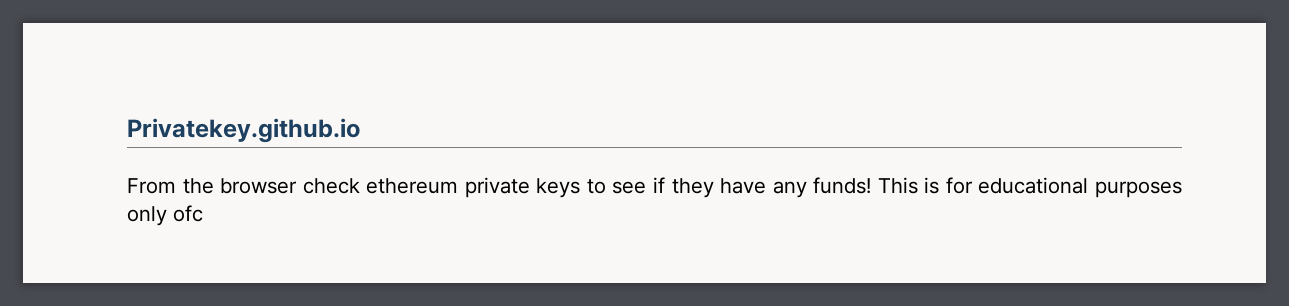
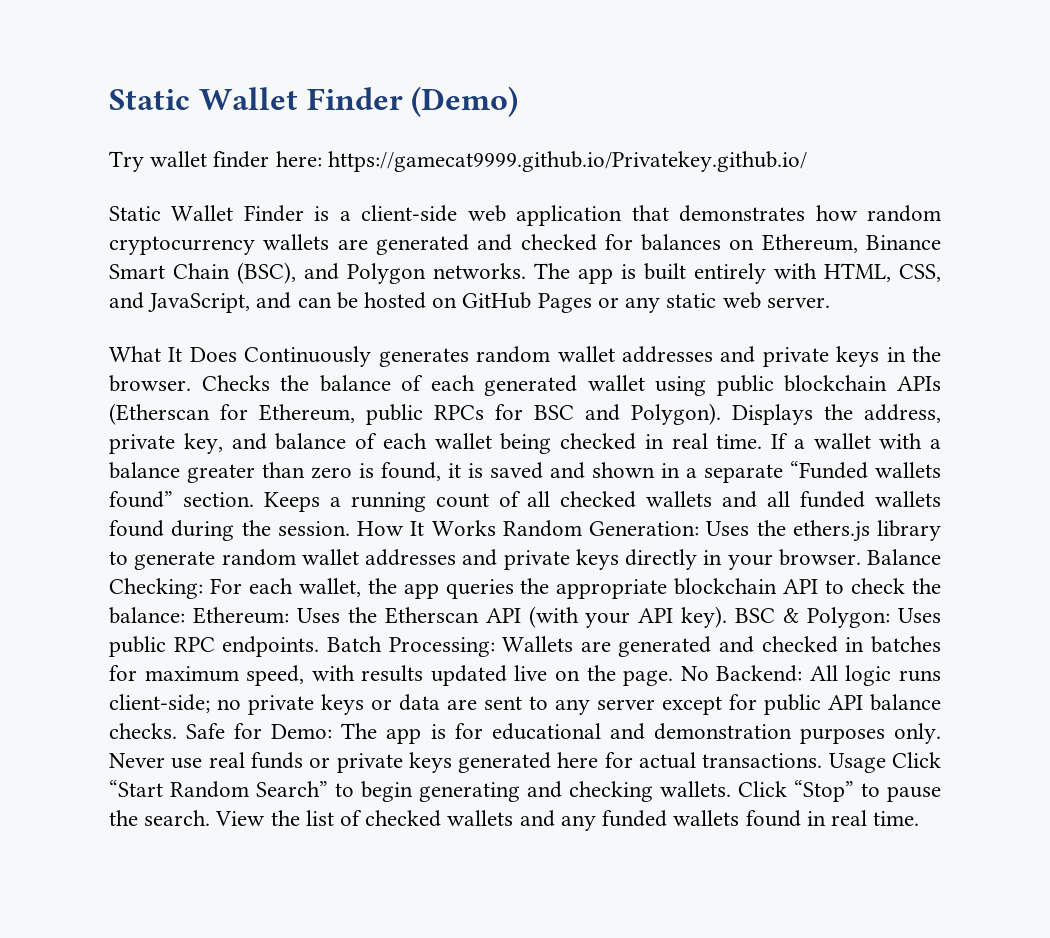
[127,118,360,143] [127,177,1182,198] [127,205,203,226] Privatekey.github.io // From the browser check ethereum private keys to see if they have any funds! This is for educational purposes only ofc -> [109,86,519,117] [109,151,807,172] [109,205,942,226] [109,234,941,255] [109,262,941,284] [109,292,830,313] [109,346,941,367] [109,375,941,396] [109,403,941,425] [109,433,941,454] [109,461,941,483] [109,491,941,512] [109,520,941,542] [109,549,941,570] [109,578,941,599] [109,606,941,628] [109,636,941,657] [109,665,941,686] [109,694,941,715] [109,723,942,744] [109,752,941,773] [109,780,941,802] [109,810,920,831] Static Wallet Finder (Demo) // Try wallet finder here: https://gamecat9999.github.io/Privatekey.github.io/ // Static Wallet Finder is a client-side web application that demonstrates how random cryptocurrency wallets are generated and checked for balances on Ethereum, Binance Smart Chain (BSC), and Polygon networks. The app is built entirely with HTML, CSS, and JavaScript, and can be hosted on GitHub Pages or any static web server. // What It Does Continuously generates random wallet addresses and private keys in the browser. Checks the balance of each generated wallet using public blockchain APIs (Etherscan for Ethereum, public RPCs for BSC and Polygon). Displays the address, private key, and balance of each wallet being checked in real time. If a wallet with a balance greater than zero is found, it is saved and shown in a separate “Funded wallets found” section. Keeps a running count of all checked wallets and all funded wallets found during the session. How It Works Random Generation: Uses the ethers.js library to generate random wallet addresses and private keys directly in your browser. Balance Checking: For each wallet, the app queries the appropriate blockchain API to check the balance: Ethereum: Uses the Etherscan API (with your API key). BSC & Polygon: Uses public RPC endpoints. Batch Processing: Wallets are generated and checked in batches for maximum speed, with results updated live on the page. No Backend: All logic runs client-side; no private keys or data are sent to any server except for public API balance checks. Safe for Demo: The app is for educational and demonstration purposes only. Never use real funds or private keys generated here for actual transactions. Usage Click “Start Random Search” to begin generating and checking wallets. Click “Stop” to pause the search. View the list of checked wallets and any funded wallets found in real time.

